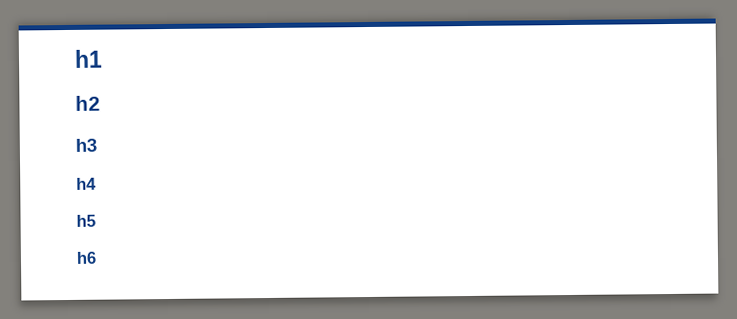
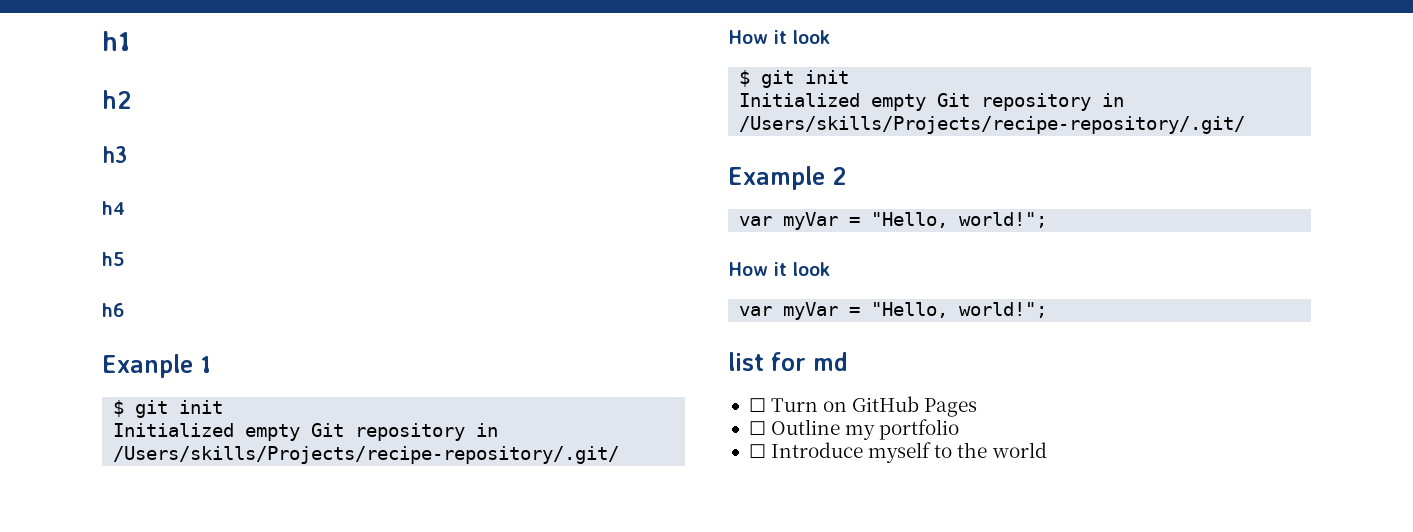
(97, 257) none -> [102,354,211,378] [113,400,224,418] [113,423,499,441] [113,446,620,464] [728,30,830,44] [739,70,850,88] [739,93,1125,111] [739,116,1246,134] [728,166,847,190] [739,212,1048,230] [728,262,830,276] [739,302,1048,320] [728,352,848,371] [748,396,978,417] [748,419,960,440] [748,442,1047,463] // Exanple 1 // $ git init // Initialized empty Git repository in /Users/skills/Projects/recipe-repository/.git/ // How it look // $ git init // Initialized empty Git repository in /Users/skills/Projects/recipe-repository/.git/ // Example 2 // var myVar = "Hello, world!"; // How it look // var myVar = "Hello, world!"; // list for md // ☐ Turn on GitHub Pages // ☐ Outline my portfolio // ☐ Introduce myself to the world

